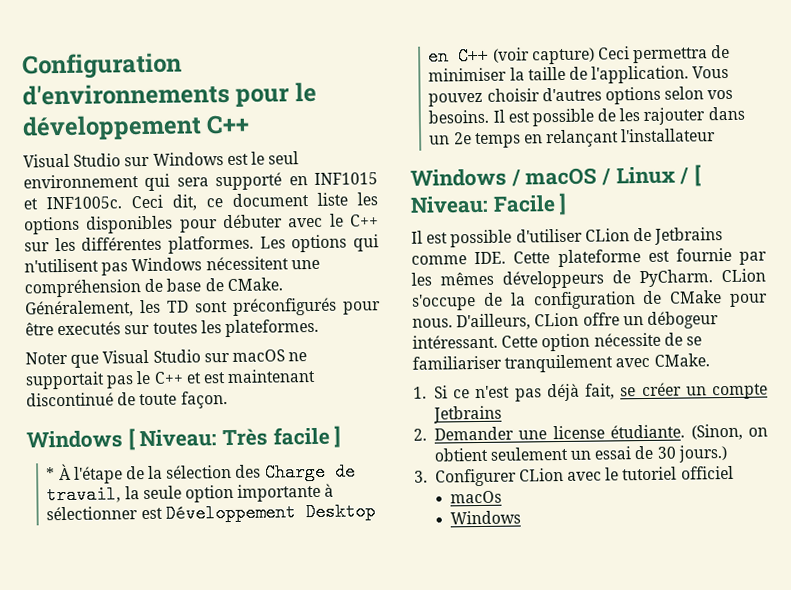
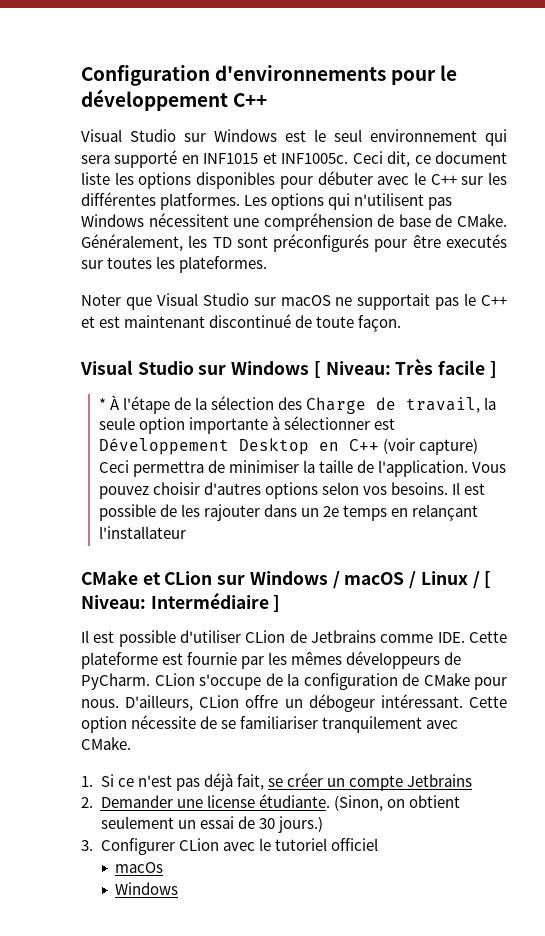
(228, 400) none -> [80,360,227,375] Visual Studio sur
(717, 135) none -> [81,570,246,585] CMake et CLion sur
[492,195,556,213] Facile -> [150,592,269,609] Intermédiaire

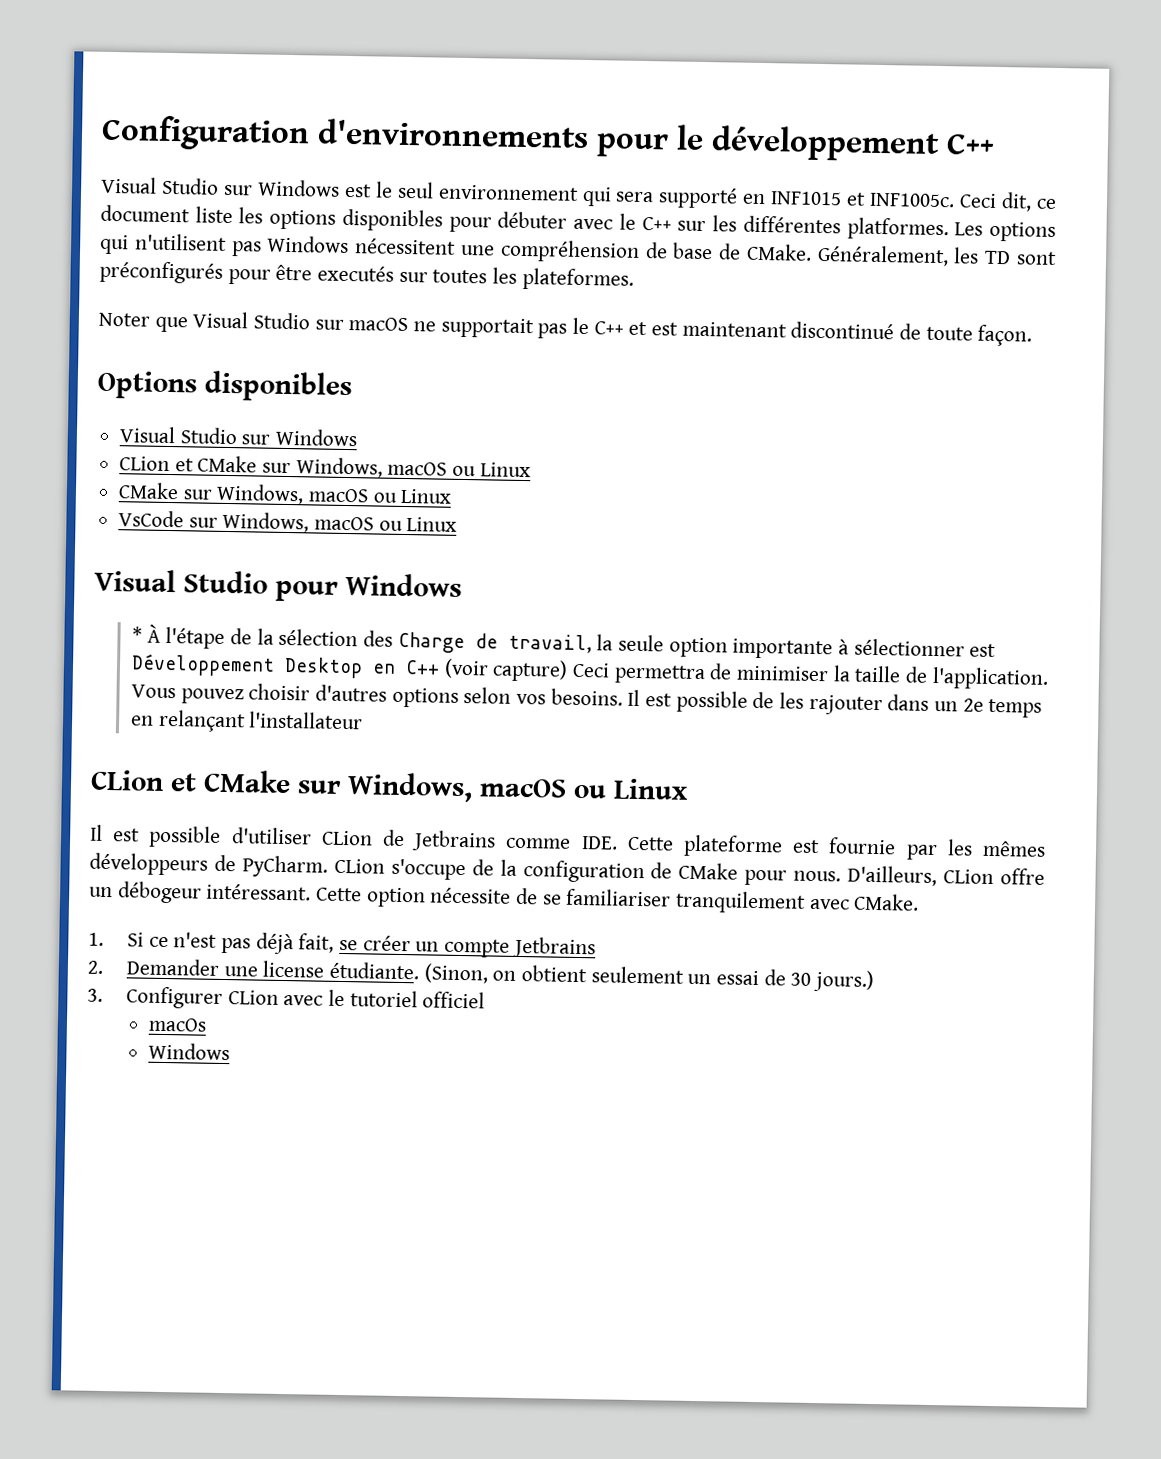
[80,358,497,378] // Visual Studio sur Windows [ Niveau: Très facile ] -> [97,370,353,403] [119,426,359,447] [119,455,531,478] [118,482,453,505] [118,510,458,533] [94,568,462,602] // Options disponibles // Visual Studio sur Windows // CLion et CMake sur Windows, macOS ou Linux // CMake sur Windows, macOS ou Linux // VsCode sur Windows, macOS ou Linux // Visual Studio pour Windows
[81,570,492,589] [81,592,281,612] CMake et CLion sur Windows / macOS / Linux / [ Niveau: Intermédiaire ] -> [90,769,689,803] CLion et CMake sur Windows, macOS ou Linux

